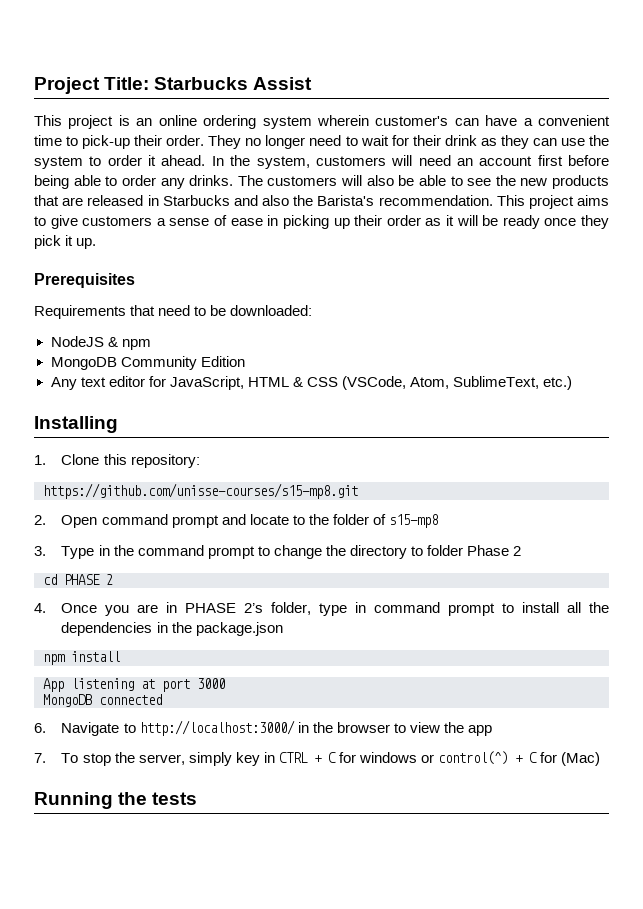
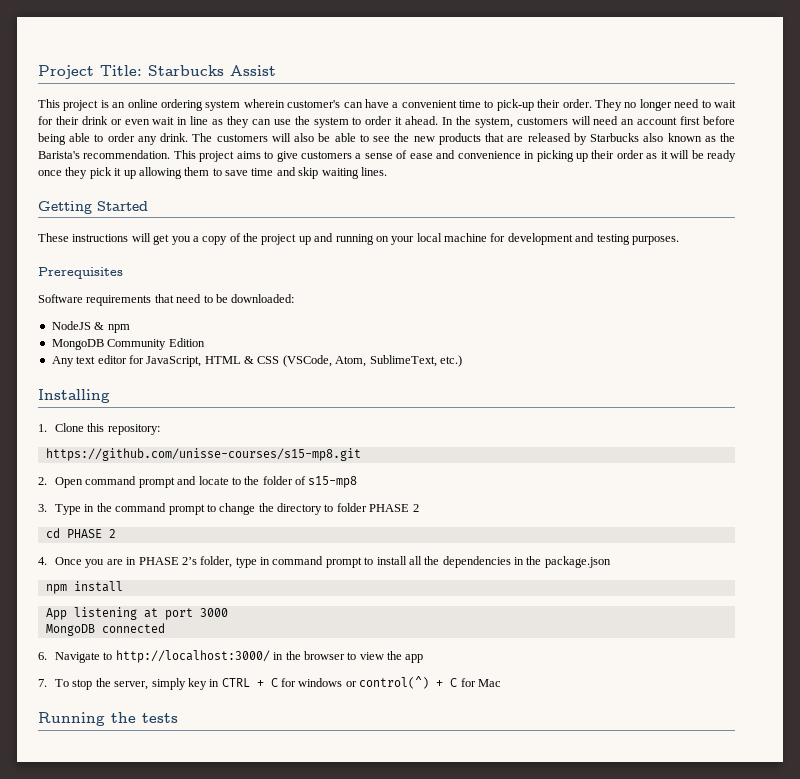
(477, 140) none -> [110,116,209,125] or even wait in line
[189,175,234,186] drinks. -> [160,133,189,142] drink.
[147,195,289,206] in Starbucks and also -> [573,133,716,145] by Starbucks also known as
(263, 222) none -> [436,150,521,159] and convenience
[76,238,97,249] up. -> [123,167,387,179] [38,201,148,214] [38,233,679,245] up allowing them to save time and skip waiting lines. // Getting Started // These instructions will get you a copy of the project up and running on your local machine for development and testing purposes.
[34,305,126,319] Requirements -> [38,294,152,306] Software requirements
[467,545,510,556] Phase -> [369,504,410,512] PHASE
[561,752,601,766] (Mac) -> [477,679,501,687] Mac

